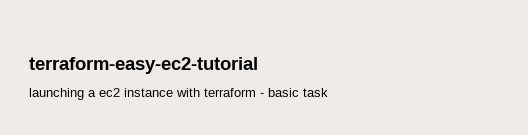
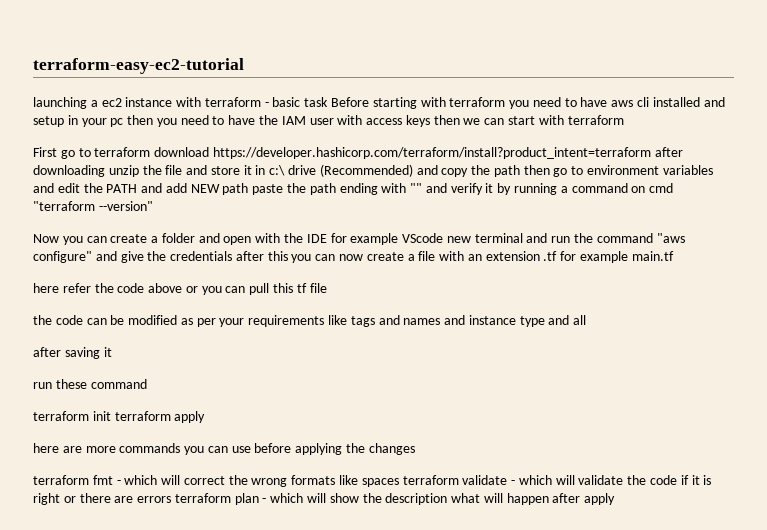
(328, 92) none -> [331,97,725,109] [33,115,624,127] [33,147,683,159] [33,164,713,177] [33,183,674,195] [33,201,153,211] [33,233,685,245] [33,251,674,263] [33,283,327,295] [33,315,587,327] [33,347,112,359] [33,379,147,389] [33,411,206,423] [33,443,415,455] [33,475,712,487] [33,493,616,505] Before starting with terraform you need to have aws cli installed and setup in your pc then you need to have the IAM user with access keys then we can start with terraform // First go to terraform download https://developer.hashicorp.com/terraform/install?product_intent=terraform after downloading unzip the file and store it in c:\ drive (Recommended) and copy the path then go to environment variables and edit the PATH and add NEW path paste the path ending with "" and verify it by running a command on cmd "terraform --version" // Now you can create a folder and open with the IDE for example VScode new terminal and run the command "aws configure" and give the credentials after this you can now create a file with an extension .tf for example main.tf // here refer the code above or you can pull this tf file // the code can be modified as per your requirements like tags and names and instance type and all // after saving it // run these command // terraform init terraform apply // here are more commands you can use before applying the changes // terraform fmt - which will correct the wrong formats like spaces terraform validate - which will validate the code if it is right or there are errors terraform plan - which will show the description what will happen after apply

